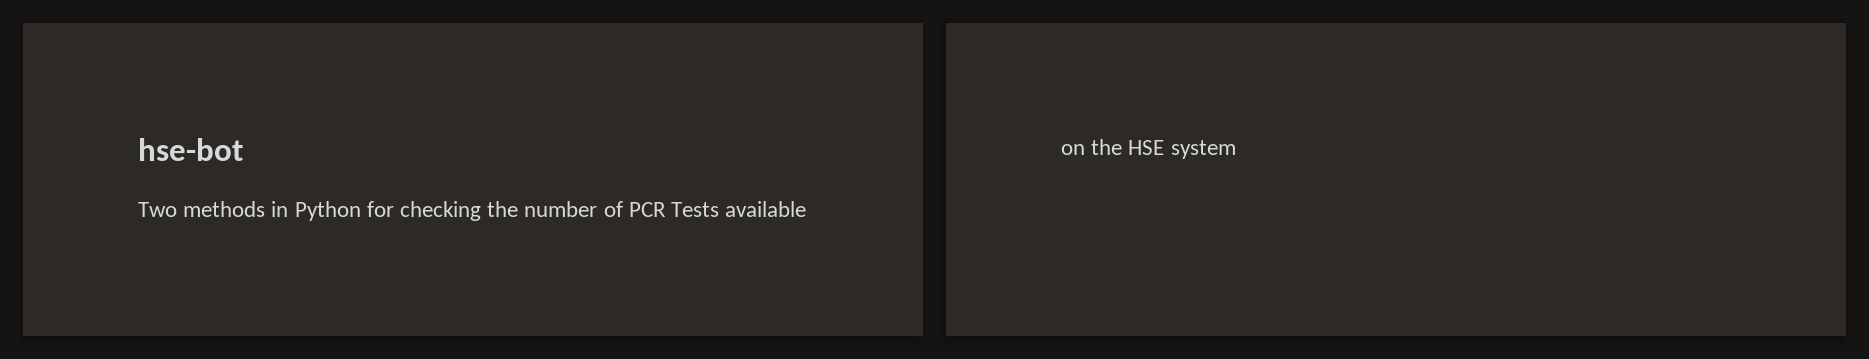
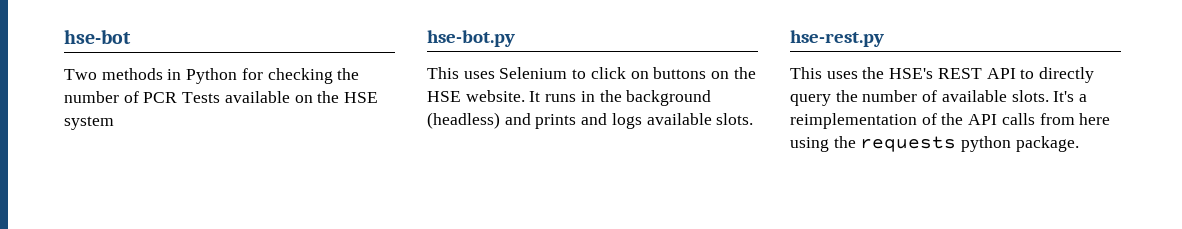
(1236, 149) none -> [427,30,515,47] [427,67,756,79] [427,90,712,106] [427,112,754,129] [790,30,884,47] [790,67,1095,83] [790,90,1088,106] [790,113,1111,129] [790,136,1079,152] // hse-bot.py // This uses Selenium to click on buttons on the HSE website. It runs in the background (headless) and prints and logs available slots. // hse-rest.py // This uses the HSE's REST API to directly query the number of available slots. It's a reimplementation of the API calls from here using the requests python package.

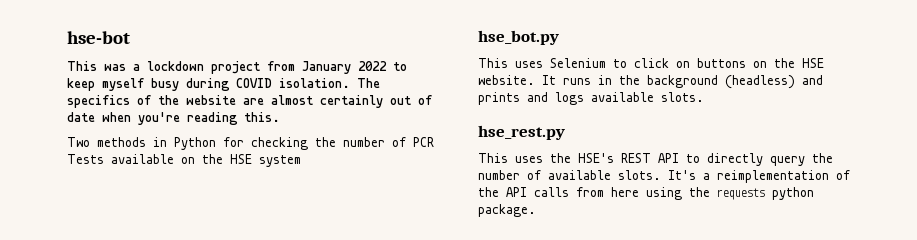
(131, 36) none -> [67,61,407,74] [67,78,380,91] [67,95,432,108] [67,112,280,125] // This was a lockdown project from January 2022 to keep myself busy during COVID isolation. The specifics of the website are almost certainly out of date when you're reading this.
[427,30,515,47] hse-bot.py -> [478,30,559,45] hse_bot.py
[790,30,884,47] hse-rest.py -> [478,125,565,140] hse_rest.py

